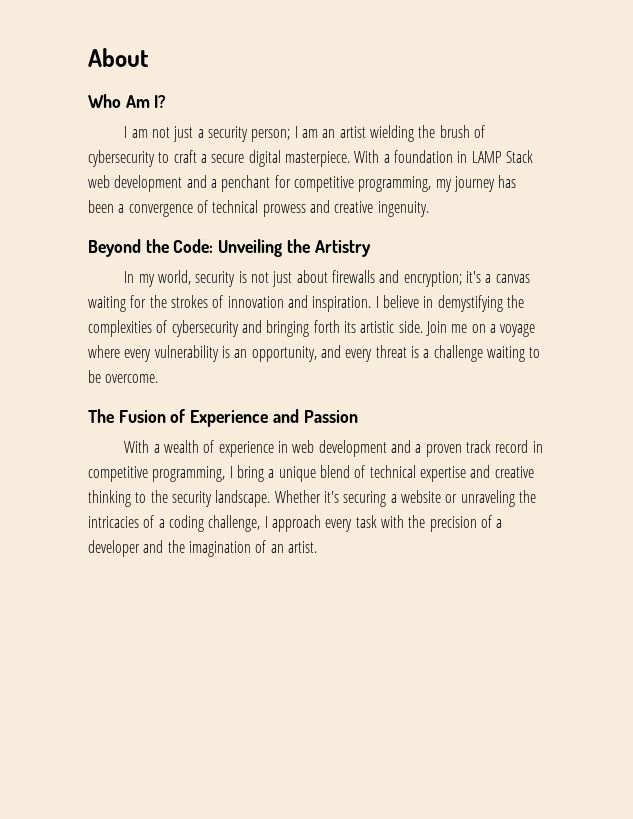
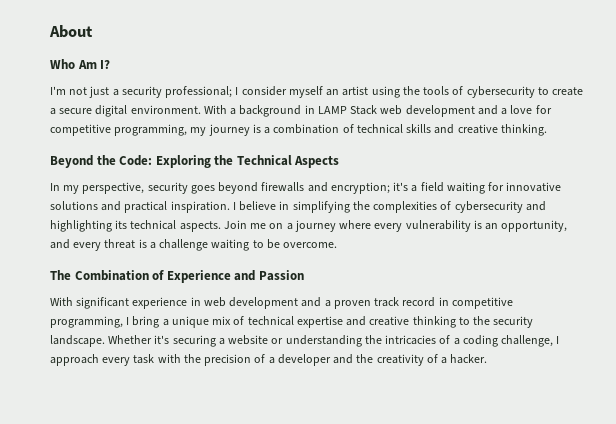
[124,126,148,138] I am -> [50,86,66,95] I'm
[251,125,470,142] person; I am an artist wielding the brush -> [165,86,450,98] professional; I consider myself an artist using the tools
[173,150,197,163] craft -> [552,87,584,96] create
[284,150,453,167] masterpiece. With a foundation -> [130,105,302,117] environment. With a background
[221,175,271,192] penchant -> [510,105,533,114] love
[498,175,517,188] [88,200,429,217] has been a convergence of technical prowess and creative ingenuity. -> [252,124,547,136] is a combination of technical skills and creative thinking.
[218,239,371,257] [124,270,328,287] Unveiling the Artistry // In my world, security is not just about -> [155,155,340,168] [50,182,259,194] Exploring the Technical Aspects // In my perspective, security goes beyond
[495,274,530,283] canvas -> [420,182,444,192] field
[149,295,308,308] the strokes of innovation and -> [506,182,562,192] [50,201,168,213] innovative solutions and practical
[437,295,503,312] demystifying -> [292,201,350,213] simplifying
[266,320,423,337] bringing forth its artistic side. -> [50,220,221,232] highlighting its technical aspects.
[500,324,536,337] voyage -> [294,220,336,232] journey
[118,410,166,423] Fusion -> [74,270,149,281] Combination
[153,440,215,453] a wealth of -> [76,297,130,309] significant
[319,465,350,478] blend -> [212,316,232,325] mix
[460,490,515,507] unraveling -> [285,335,362,347] understanding
[188,540,317,557] imagination of an artist. -> [376,354,488,366] creativity of a hacker.

